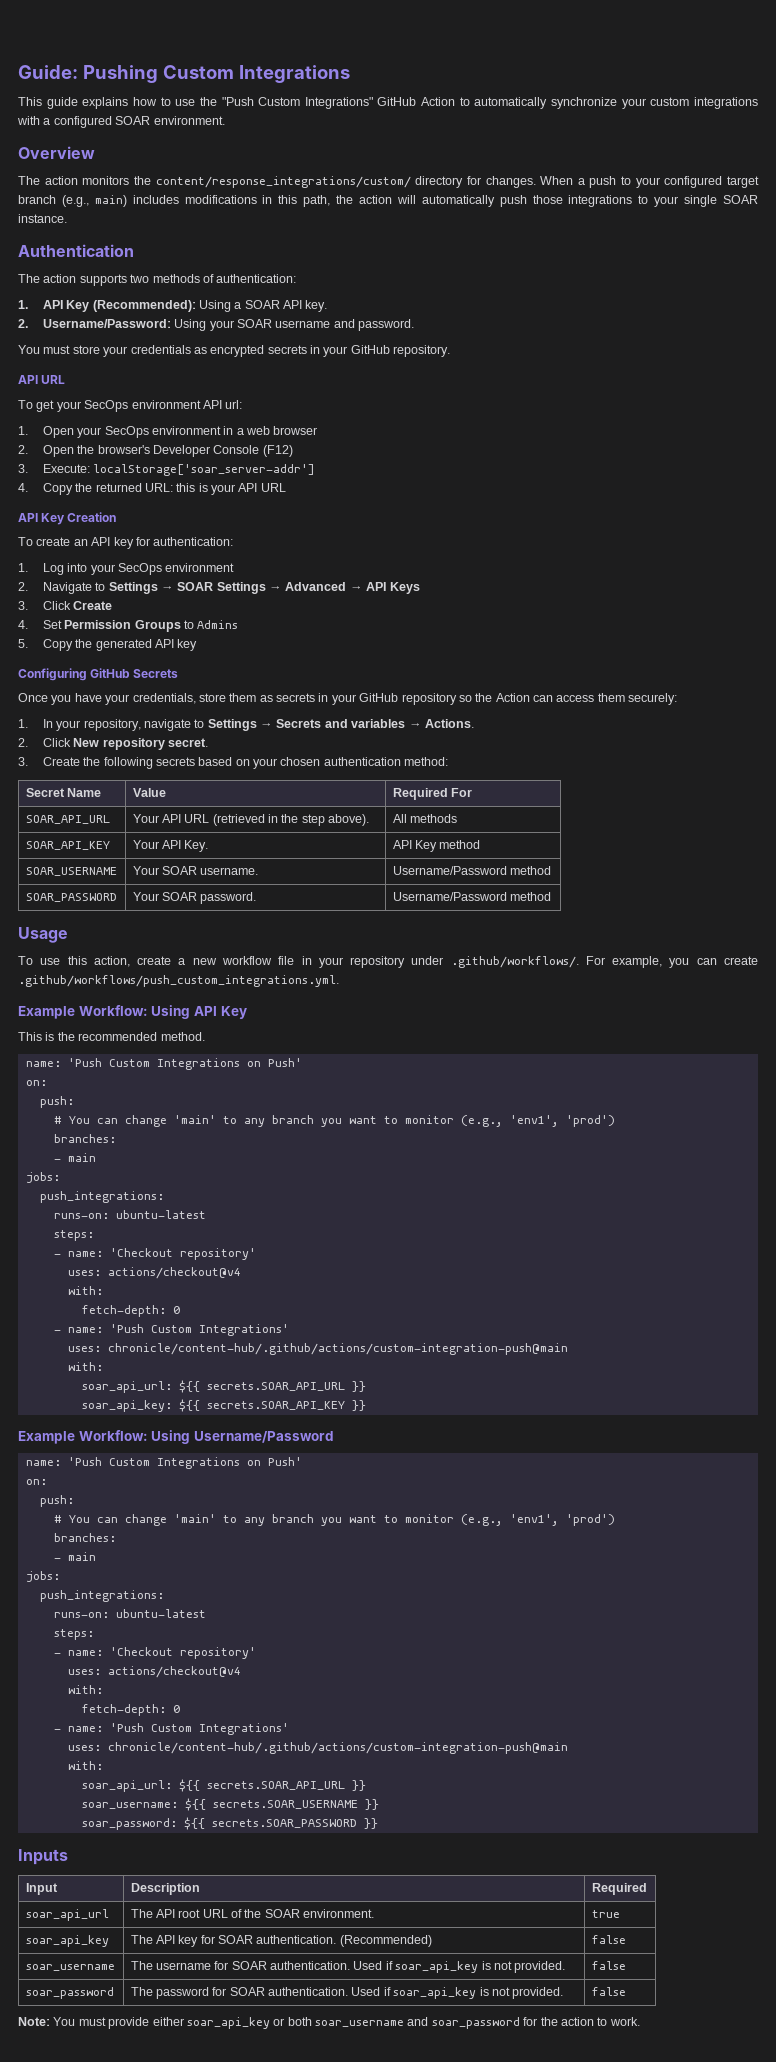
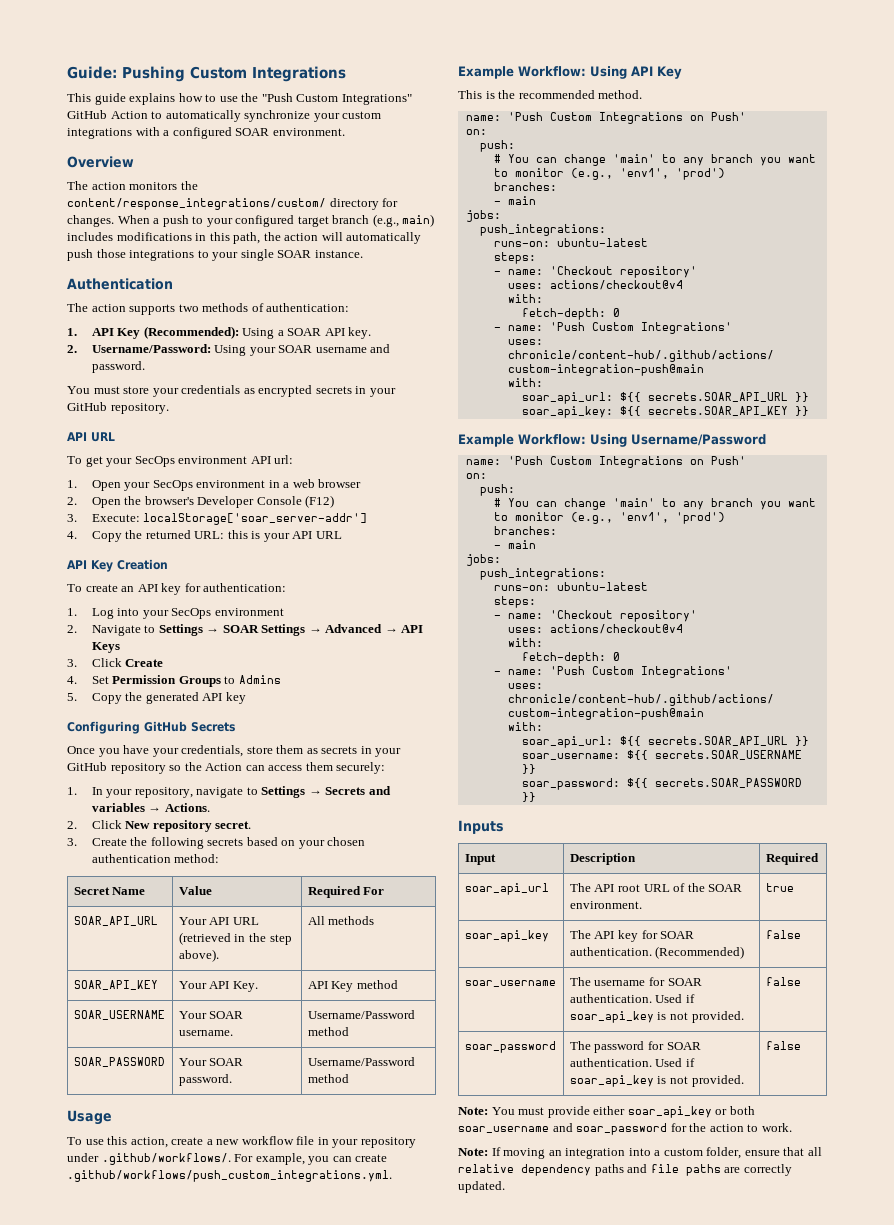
(640, 2021) none -> [458,1147,822,1159] [458,1164,792,1176] [458,1181,505,1193] // Note: If moving an integration into a custom folder, ensure that all relative dependency paths and file paths are correctly updated.

